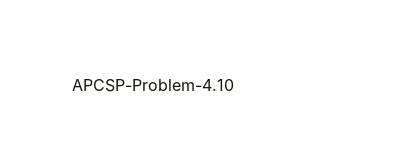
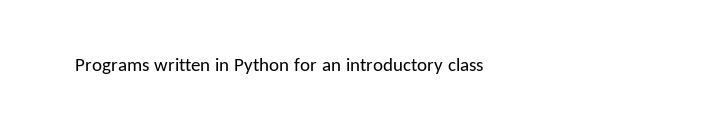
[72,79,234,92] APCSP-Problem-4.10 -> [75,58,483,74] Programs written in Python for an introductory class

